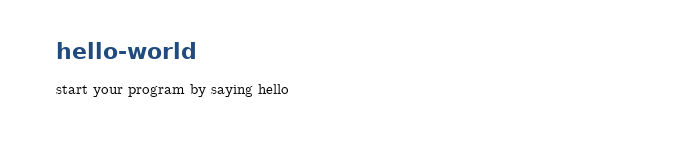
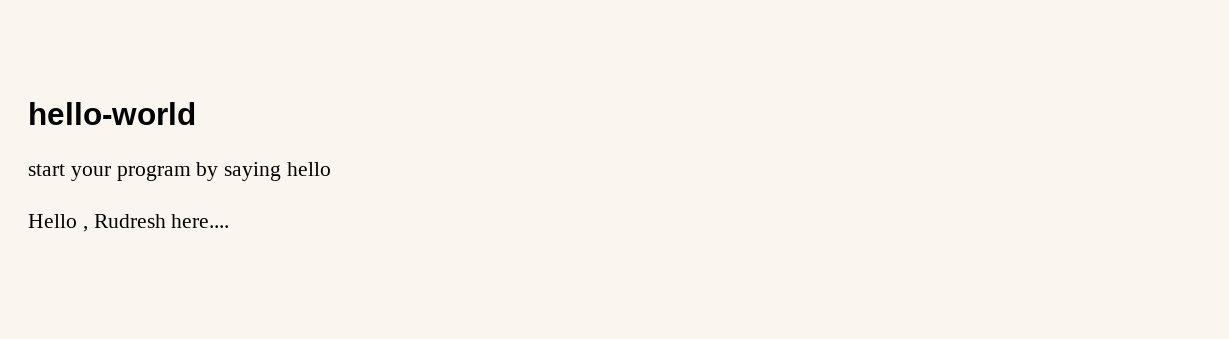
(289, 89) none -> [28,214,230,232] // Hello , Rudresh here....

